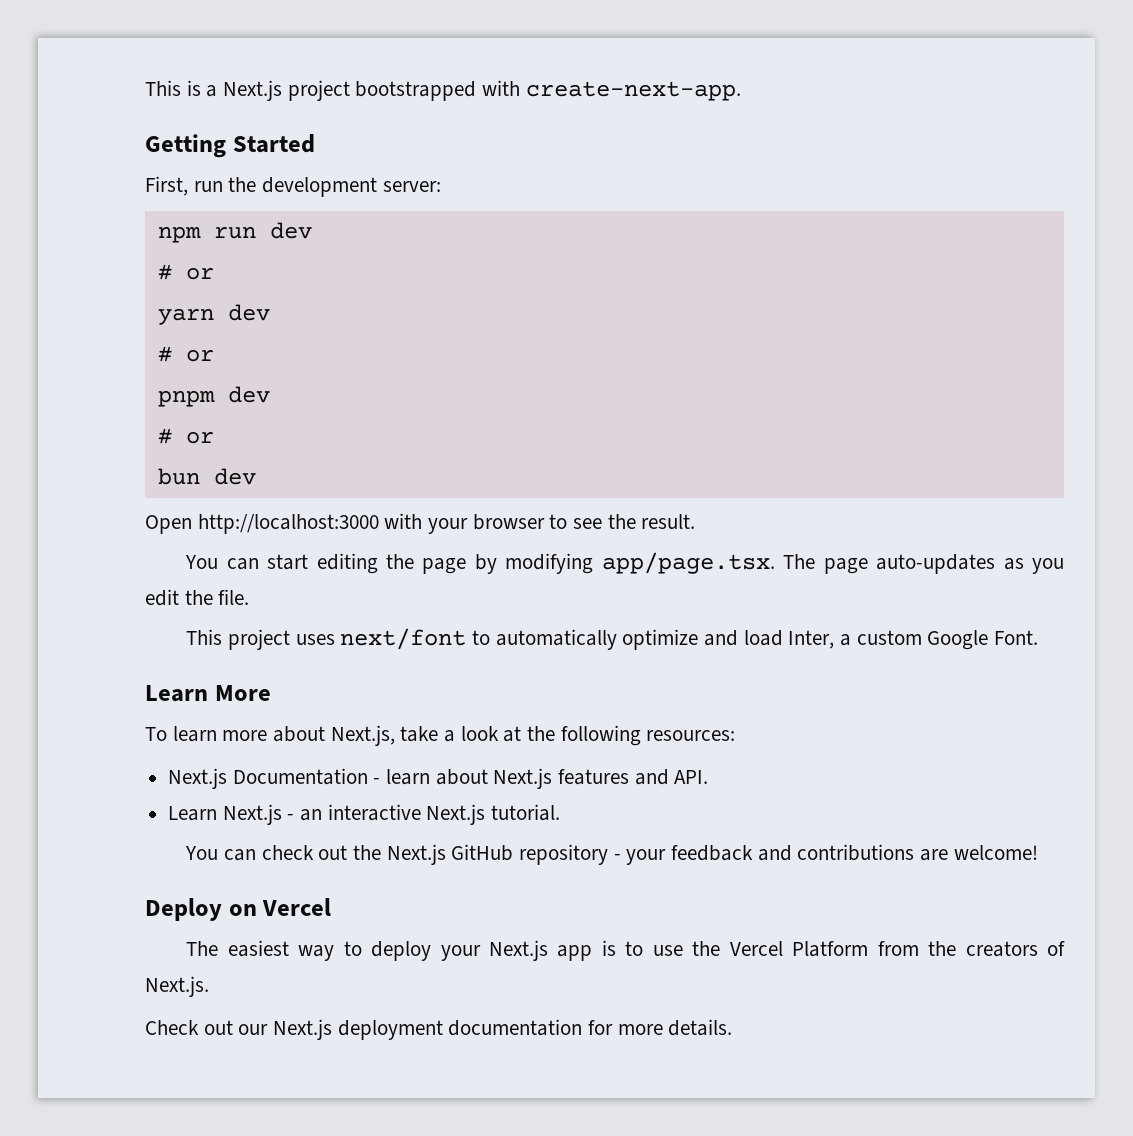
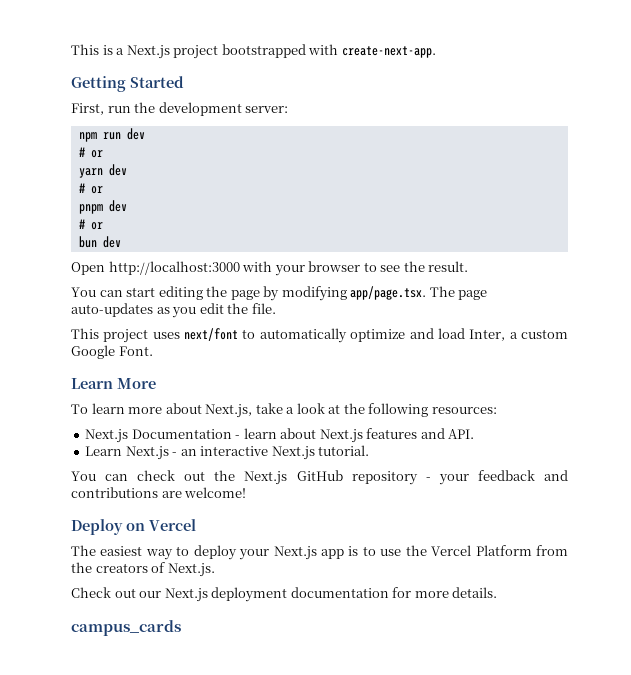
(733, 1027) none -> [71,620,181,636] // campus_cards

